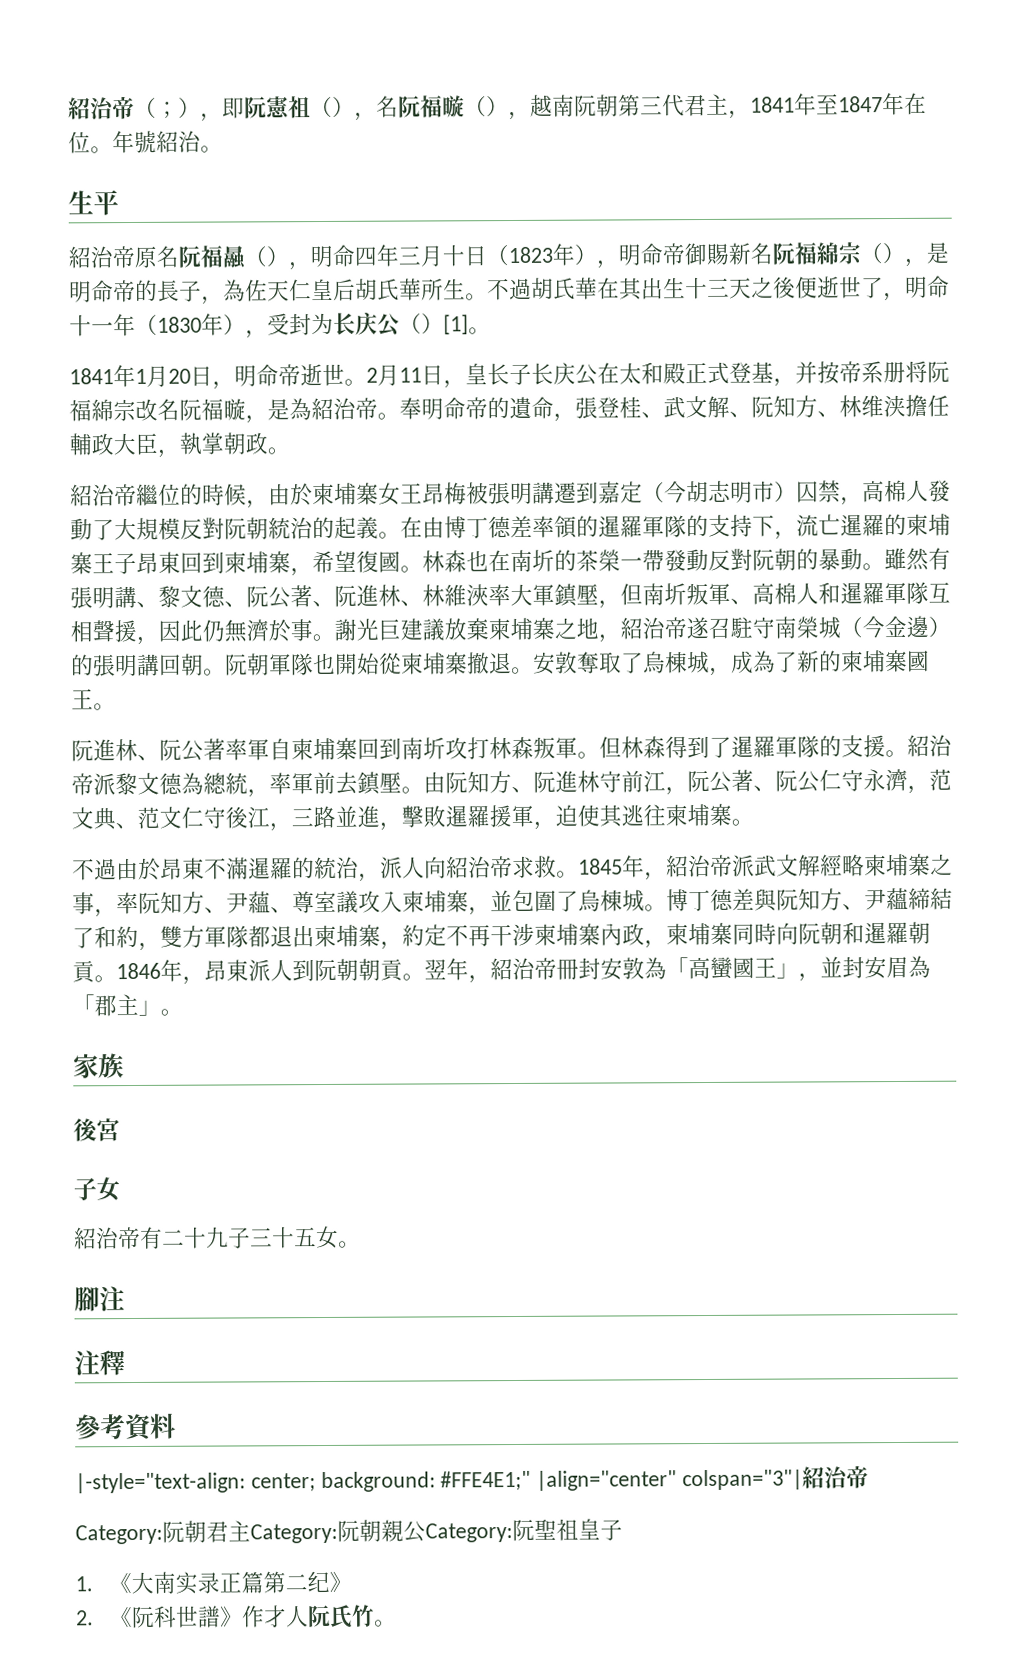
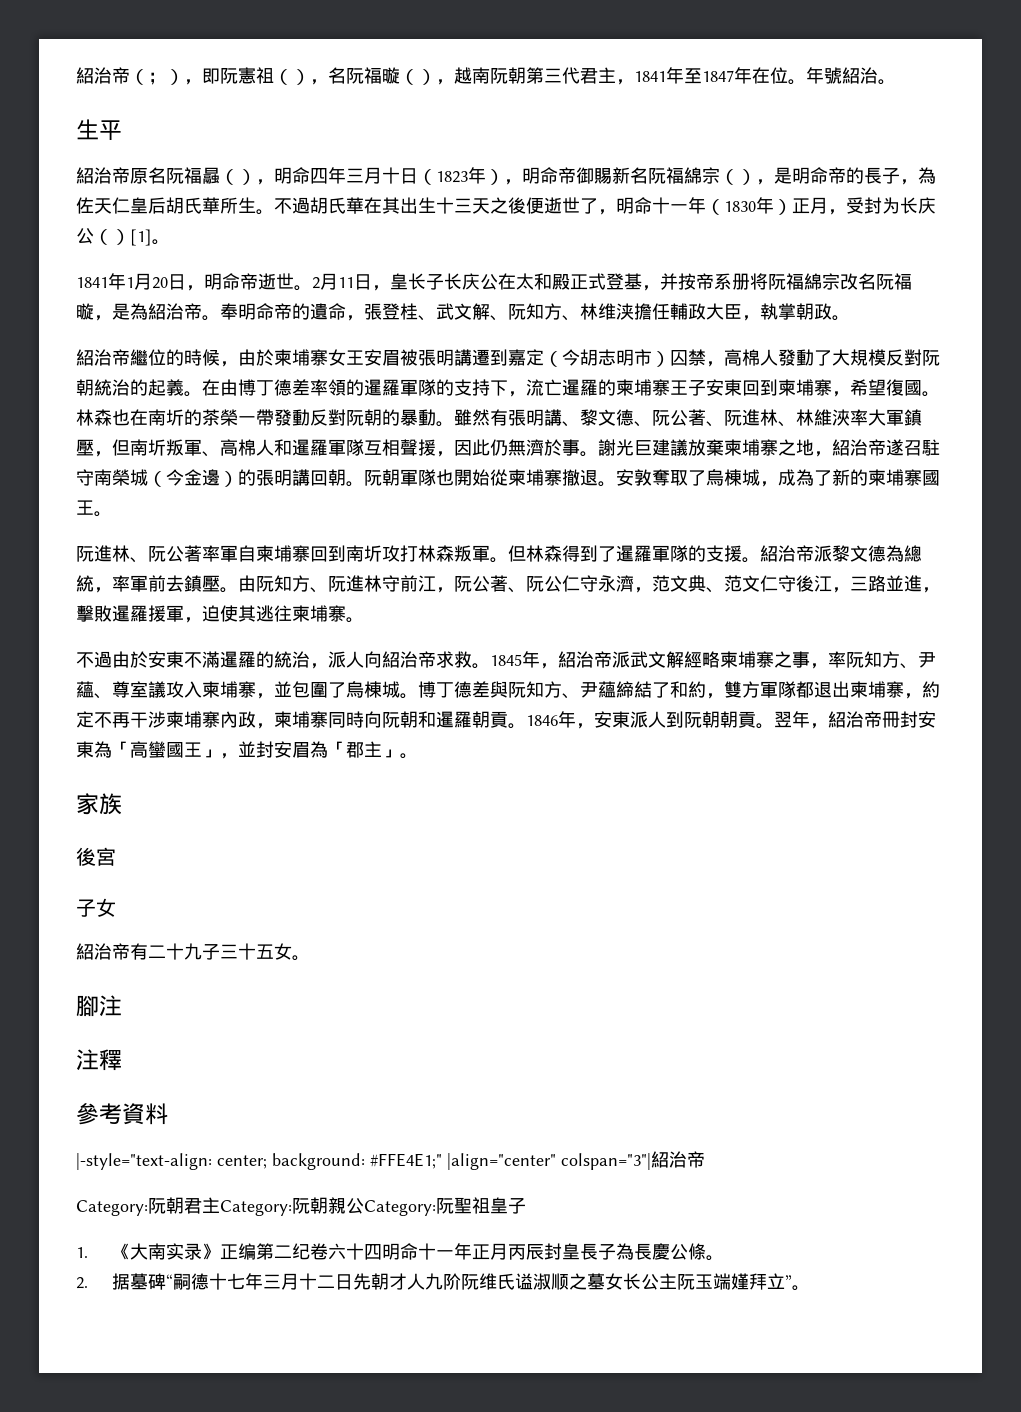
(246, 325) none -> [792,197,828,214] 正月
[422,482,467,505] 昂梅 -> [364,349,400,366] 安眉
[136,551,159,574] 昂 -> [706,379,724,396] 安
[160,857,183,880] 昂 -> [148,651,166,668] 安
[204,959,227,982] 昂 -> [594,711,612,728] 安
[622,957,645,980] 敦 -> [76,741,94,758] 東
[219,1570,353,1594] [76,1604,376,1629] 正篇第二纪》 // 2.《阮科世譜》作才人阮氏竹 -> [201,1243,724,1261] [76,1273,792,1290] 》正编第二纪卷六十四明命十一年正月丙辰封皇長子為長慶公條。 // 2.据墓碑“嗣德十七年三月十二日先朝才人九阶阮维氏谥淑顺之墓女长公主阮玉端嫤拜立”

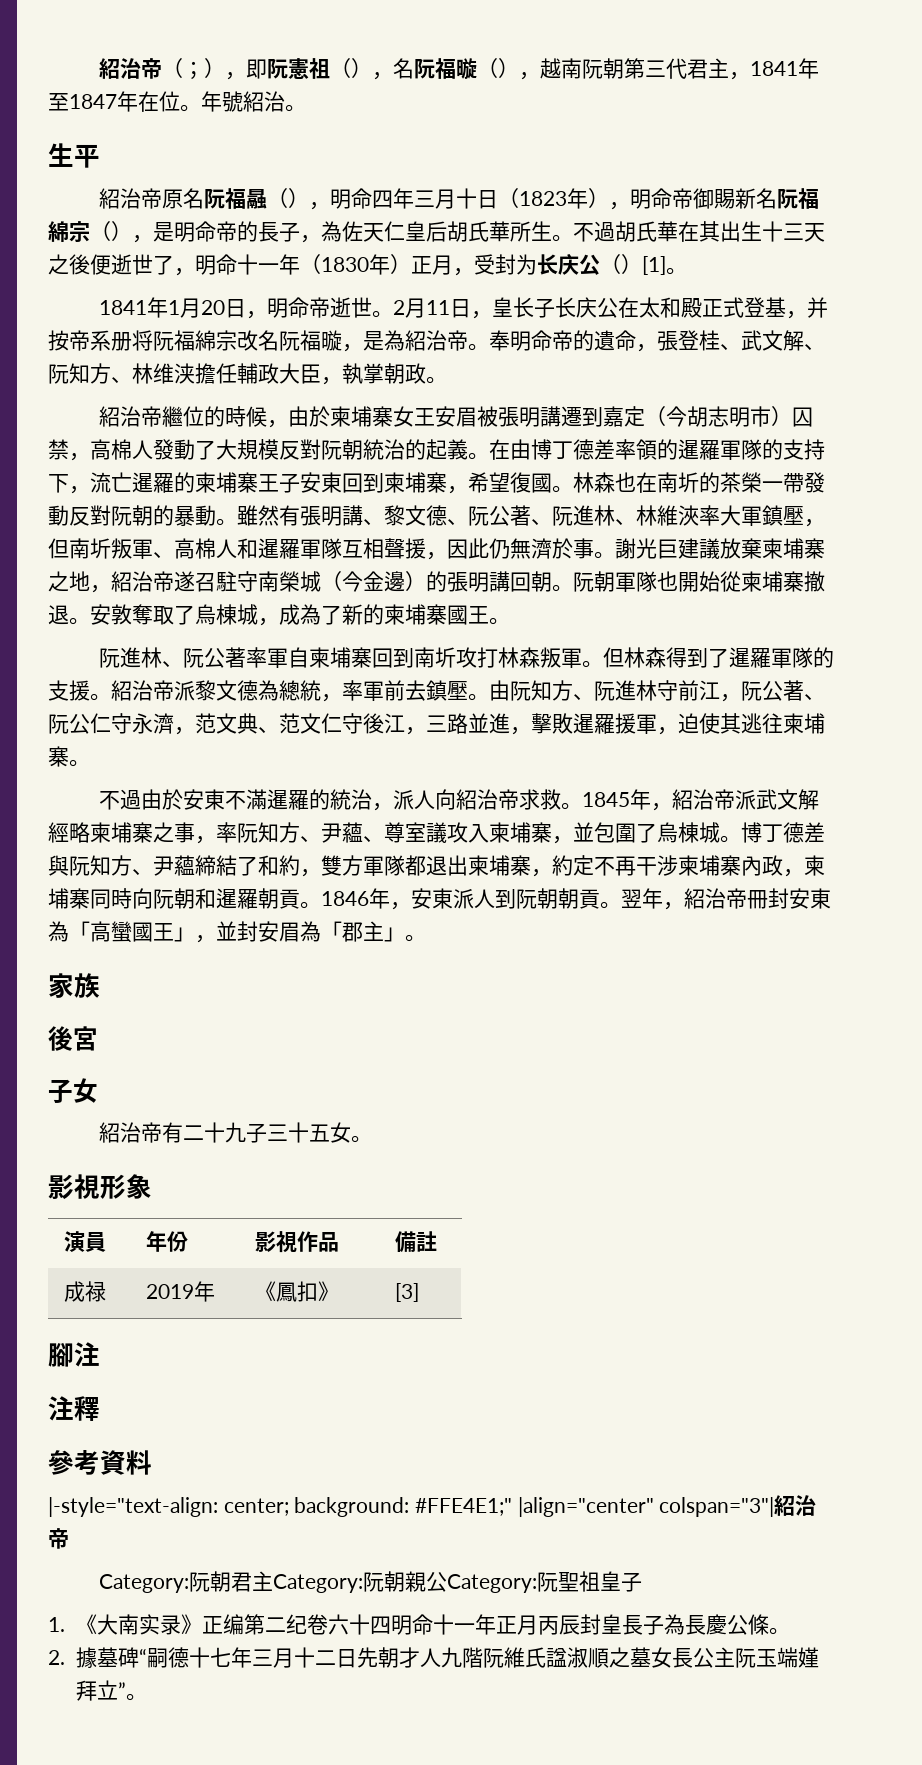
(310, 958) none -> [48,1174,152,1200] [64,1231,107,1252] [146,1231,189,1252] [255,1231,340,1253] [395,1231,438,1253] [64,1281,107,1302] [146,1281,216,1302] [255,1281,340,1302] [395,1283,420,1302] // 影視形象 // 演員 | 年份 | 影視作品 | 備註 // 成禄 | 2019年 | 《鳳扣》 | [3]
[111,1273,130,1290] 据 -> [75,1647,97,1668] 據
[442,1273,641,1290] 阶阮维氏谥淑顺之墓女长 -> [461,1647,693,1668] 階阮維氏諡淑順之墓女長

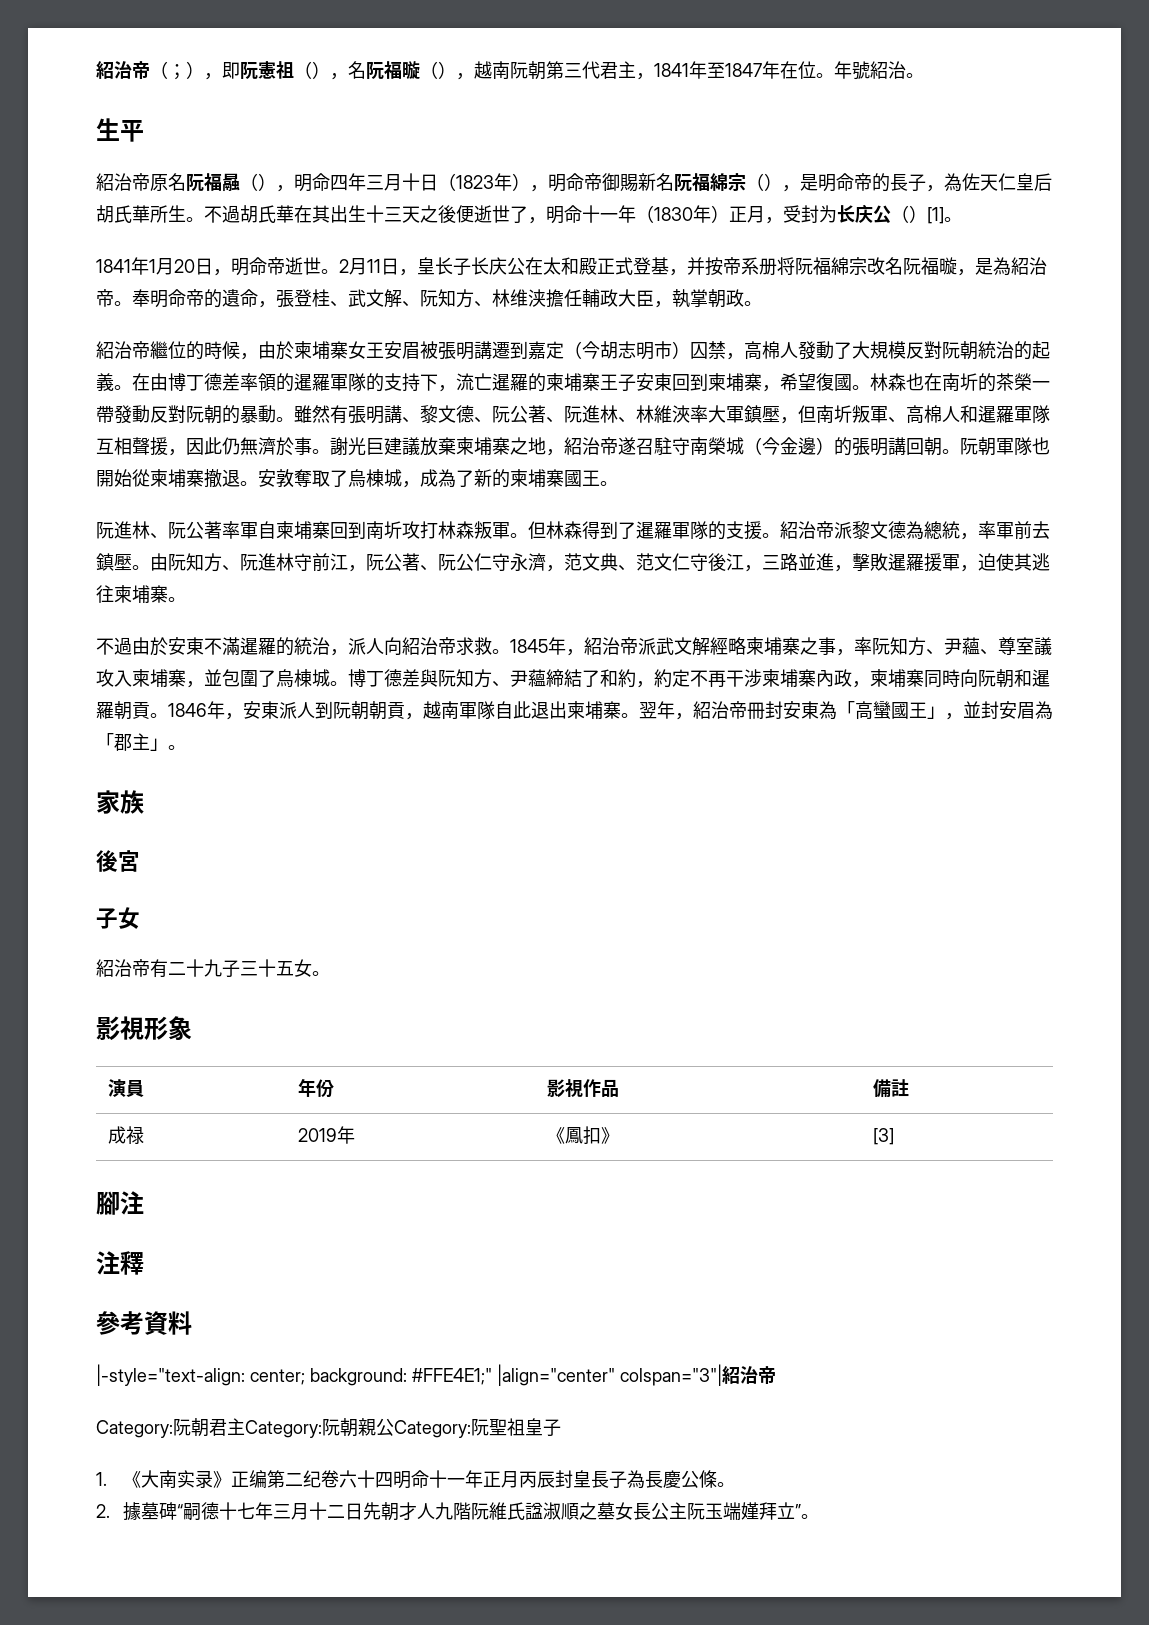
[321,855,552,877] 雙方軍隊都退出柬埔寨， -> (654, 684) none
(600, 899) none -> [405,701,621,720] ，越南軍隊自此退出柬埔寨

